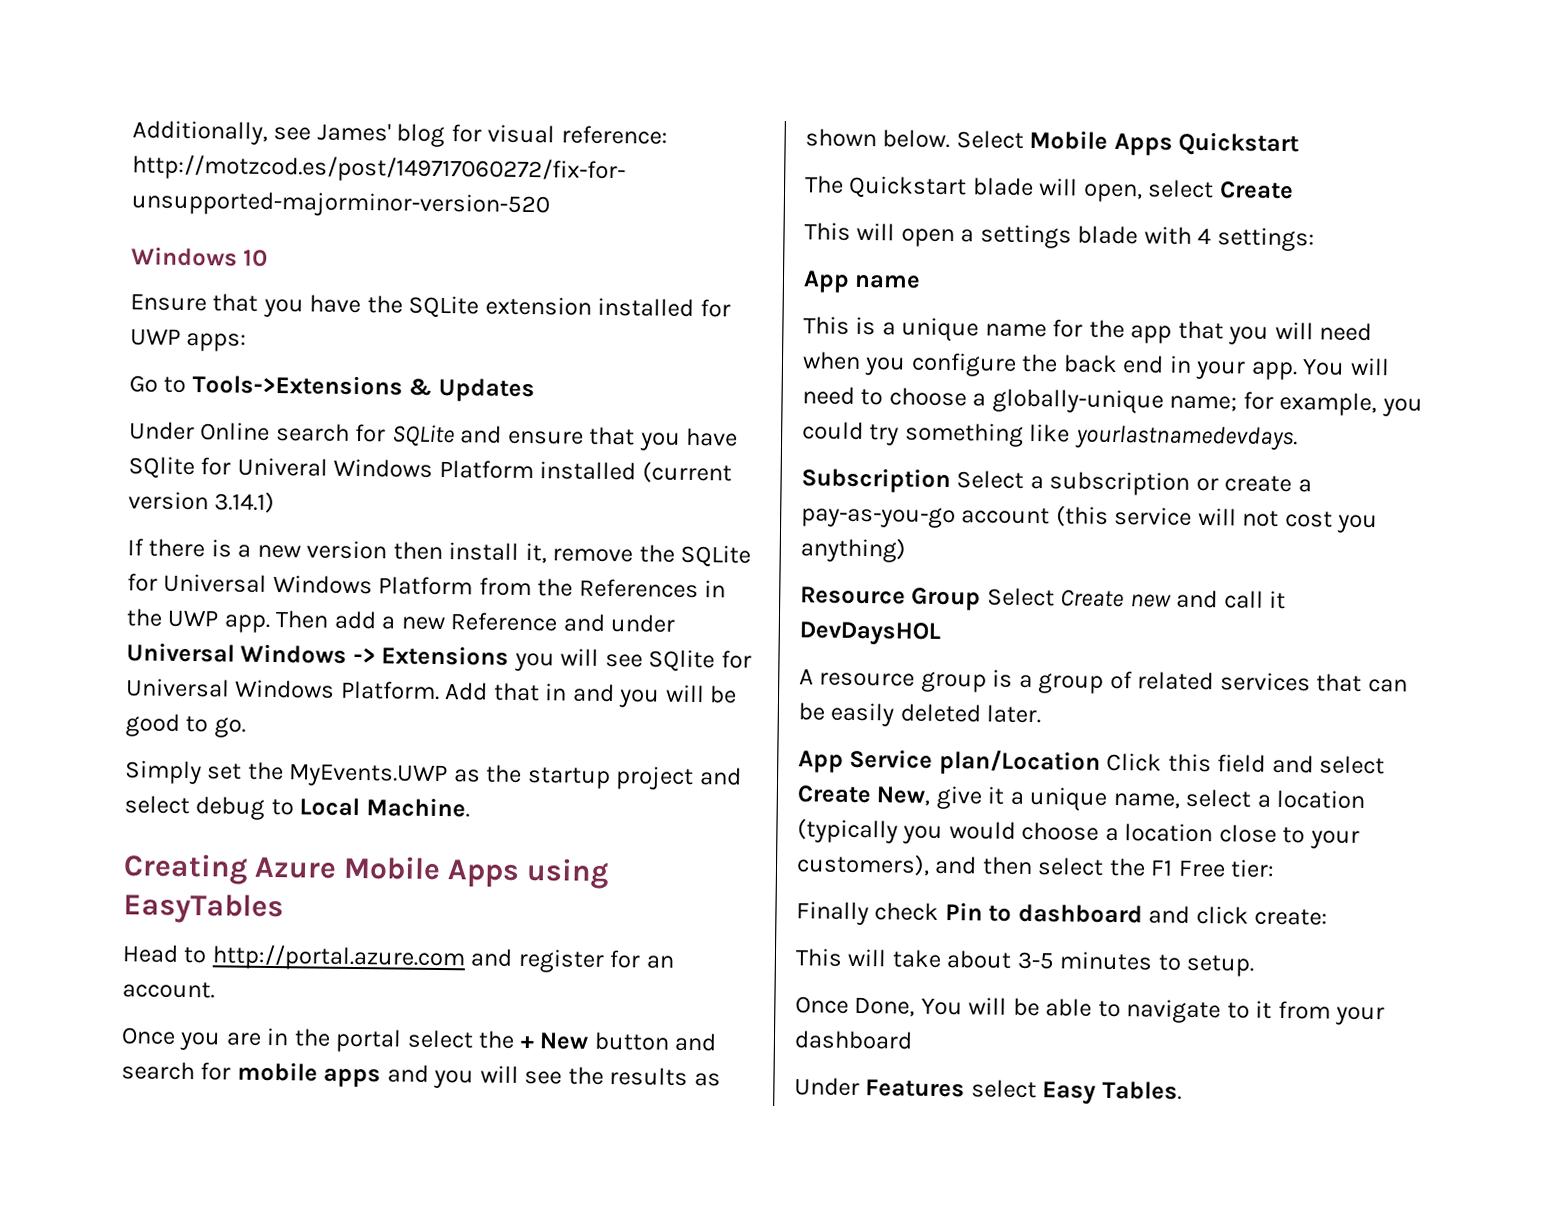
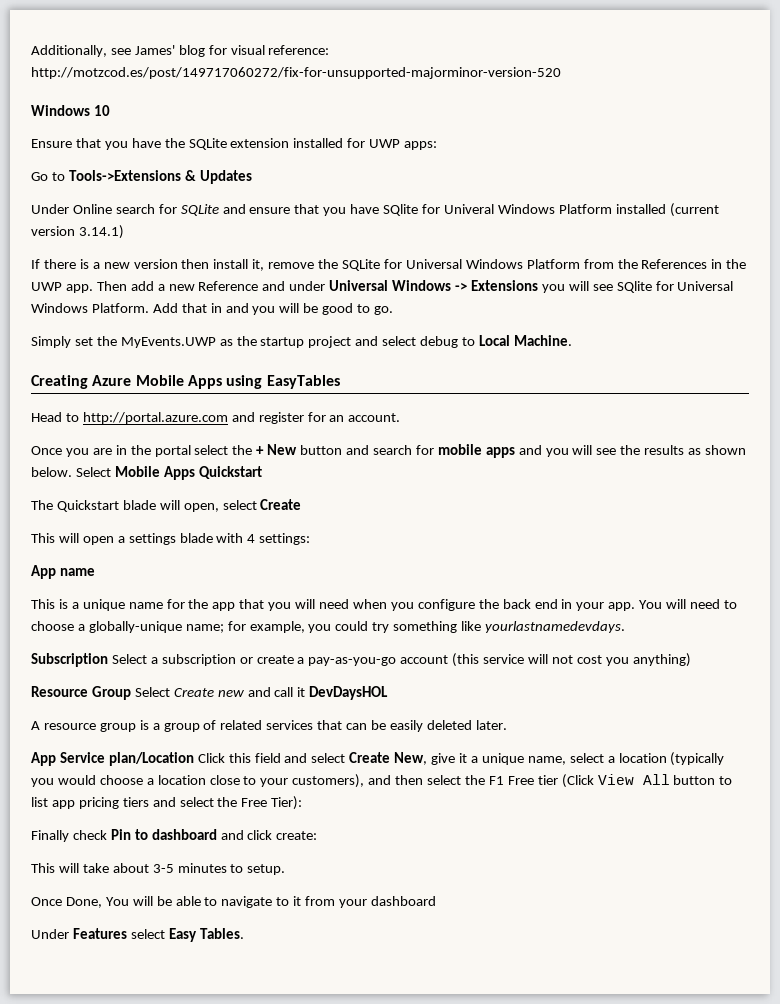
[1230,859,1276,878] tier: -> [537,774,733,788] [31,796,303,810] tier (Click View All button to list app pricing tiers and select the Free Tier):

